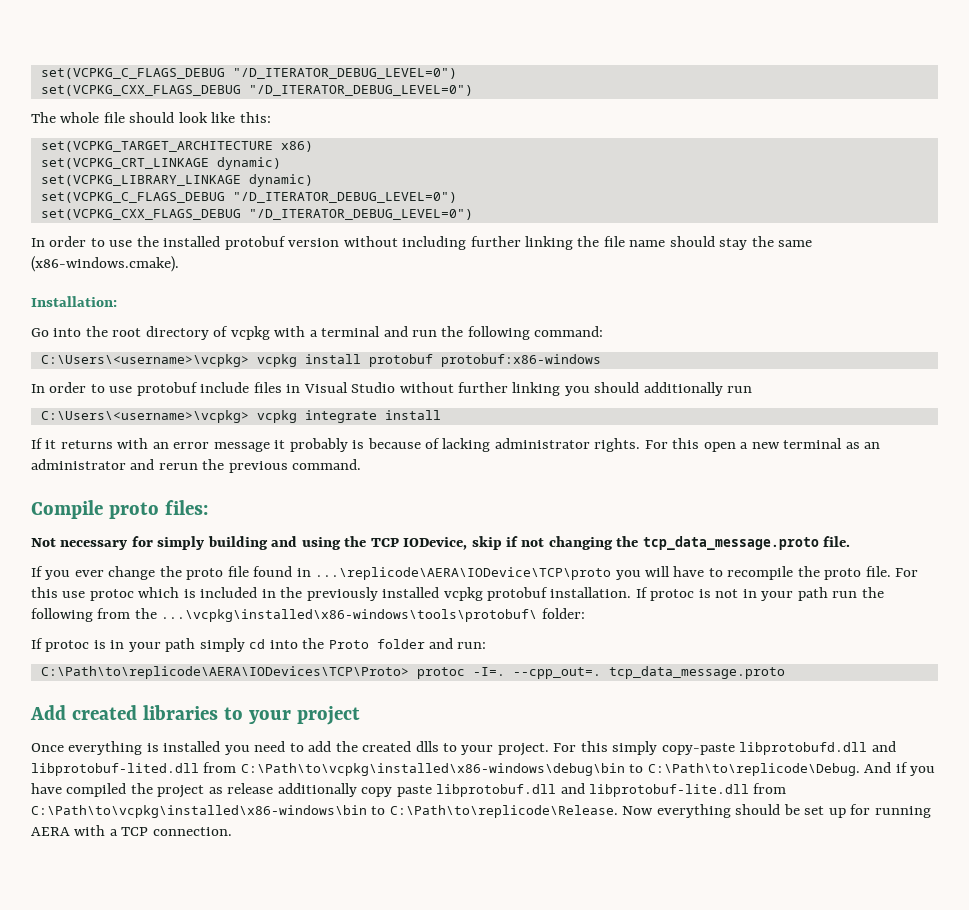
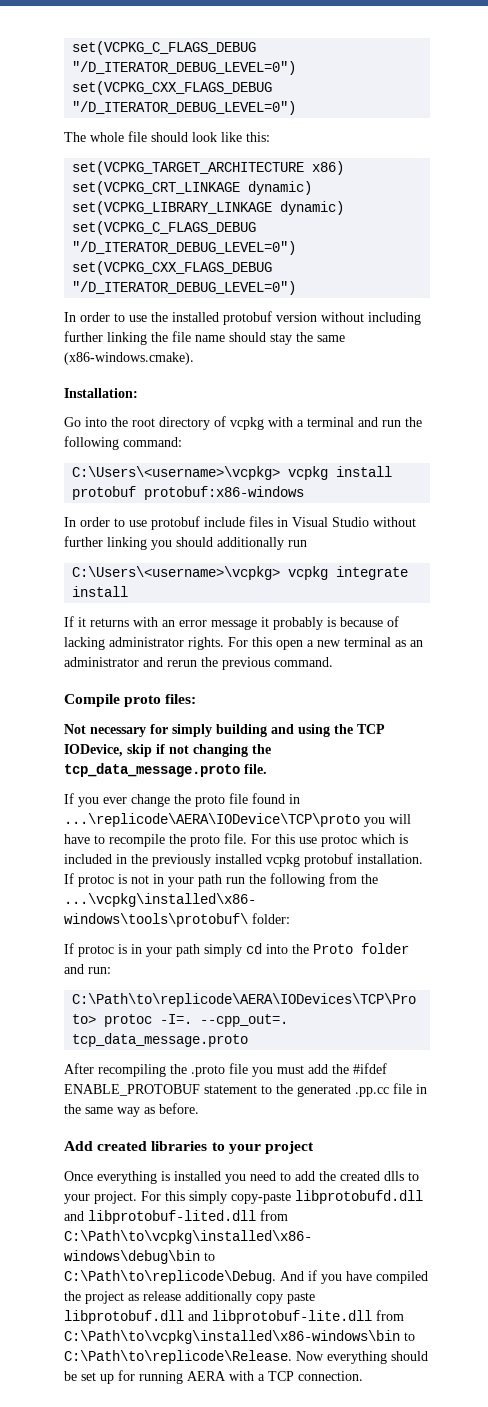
(785, 672) none -> [64,1063,387,1077] [64,1083,427,1097] [64,1103,199,1117] // After recompiling the .proto file you must add the #ifdef ENABLE_PROTOBUF statement to the generated .pp.cc file in the same way as before.

